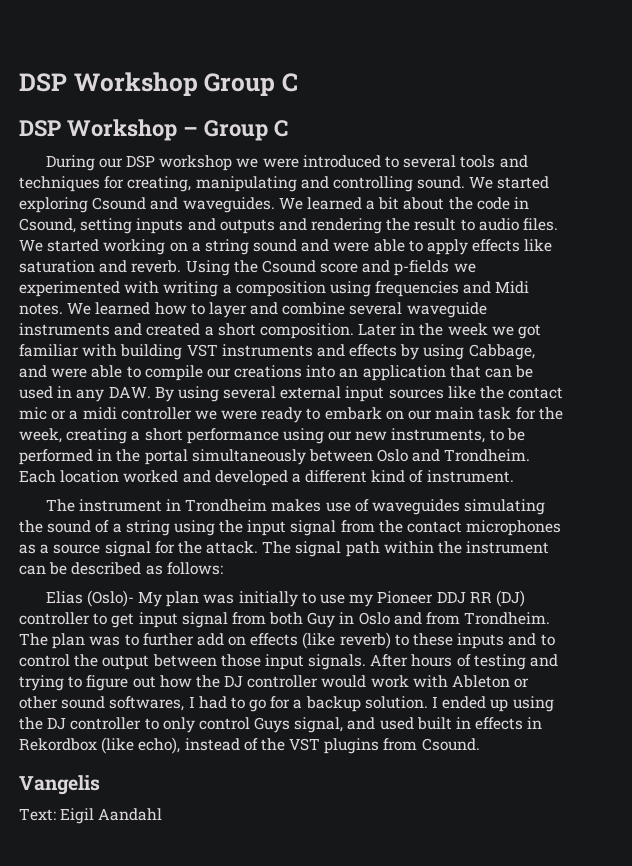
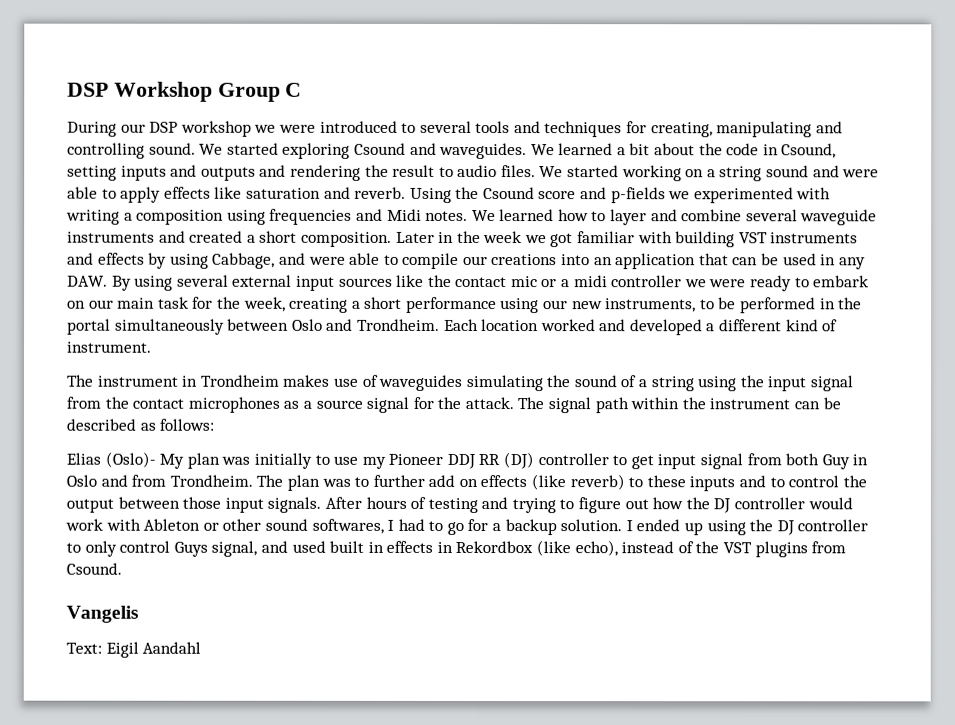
[19,119,288,141] // DSP Workshop – Group C -> (303, 89) none

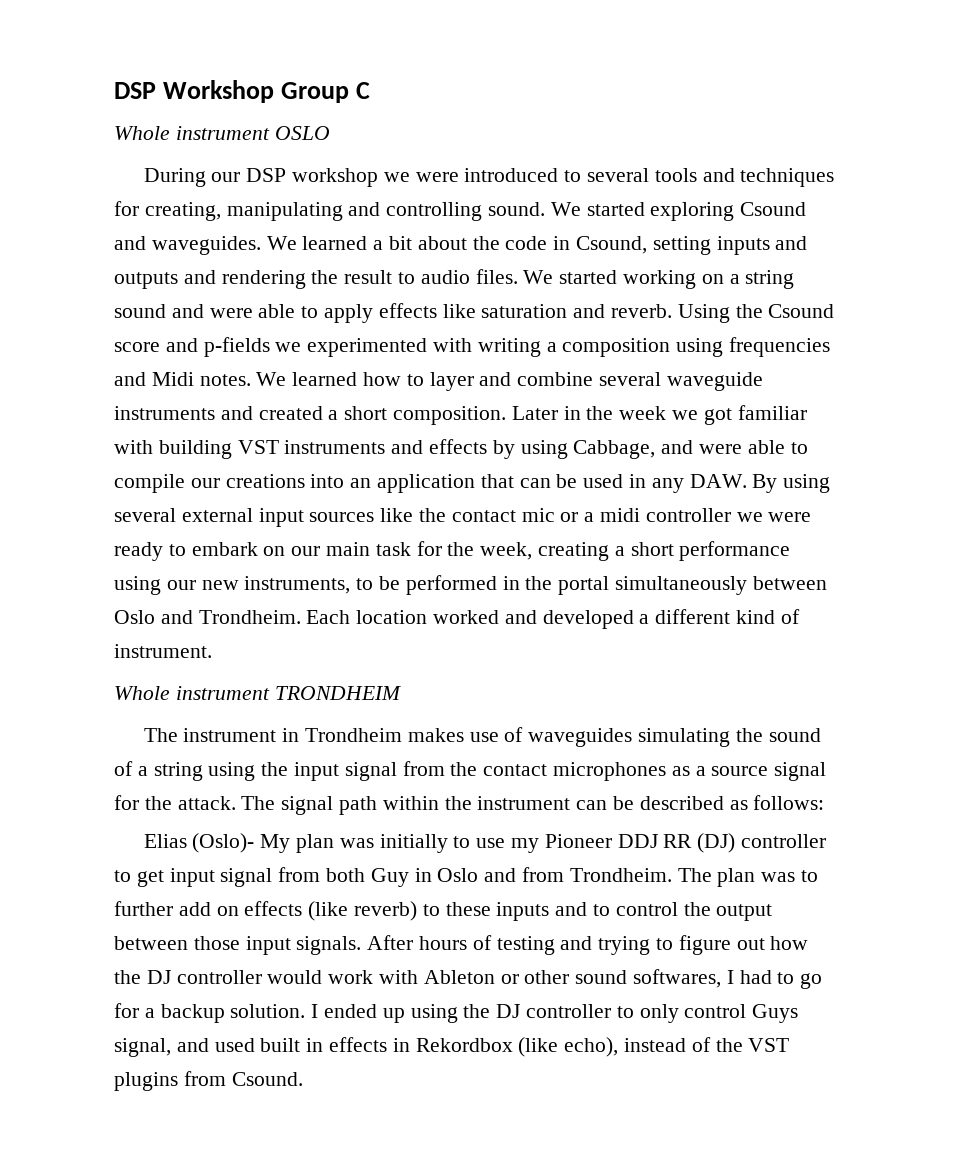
(303, 89) none -> [114,126,330,140] // Whole instrument OSLO
(152, 347) none -> [114,686,401,700] // Whole instrument TRONDHEIM
[66,605,139,623] [66,641,202,658] // Vangelis // Text: Eigil Aandahl -> (303, 1079) none

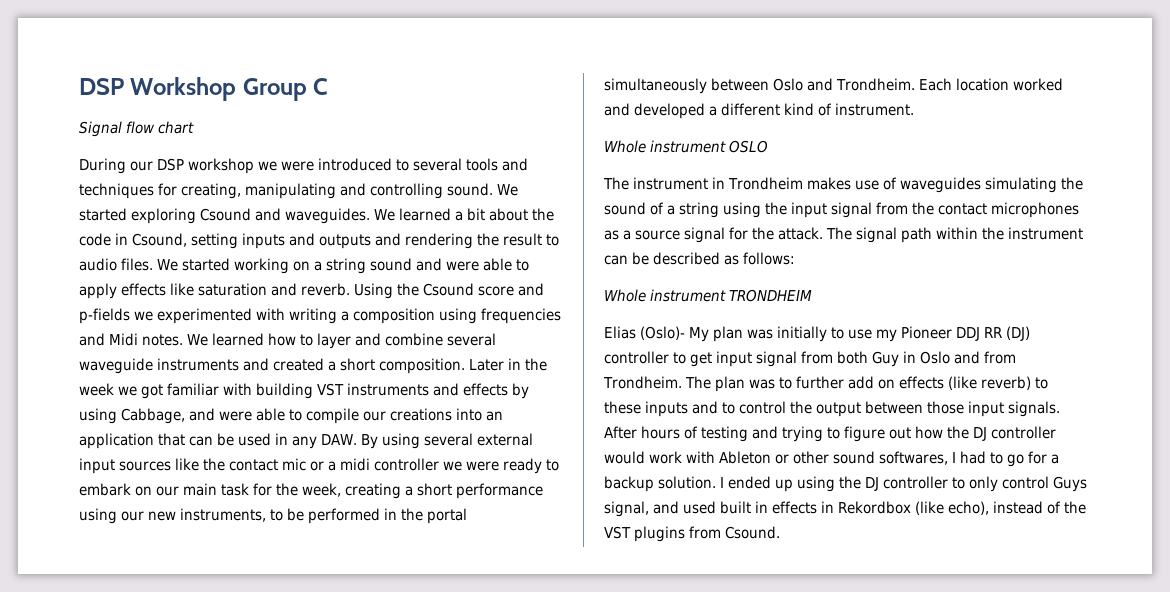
[114,126,330,140] Whole instrument OSLO -> [79,121,194,137] Signal flow chart
[274,686,401,700] TRONDHEIM -> [729,140,768,153] OSLO
(825, 802) none -> [604,289,812,302] // Whole instrument TRONDHEIM

